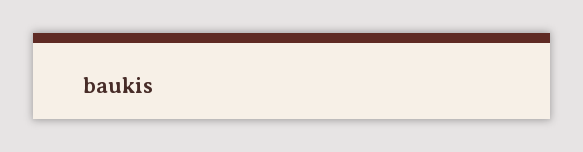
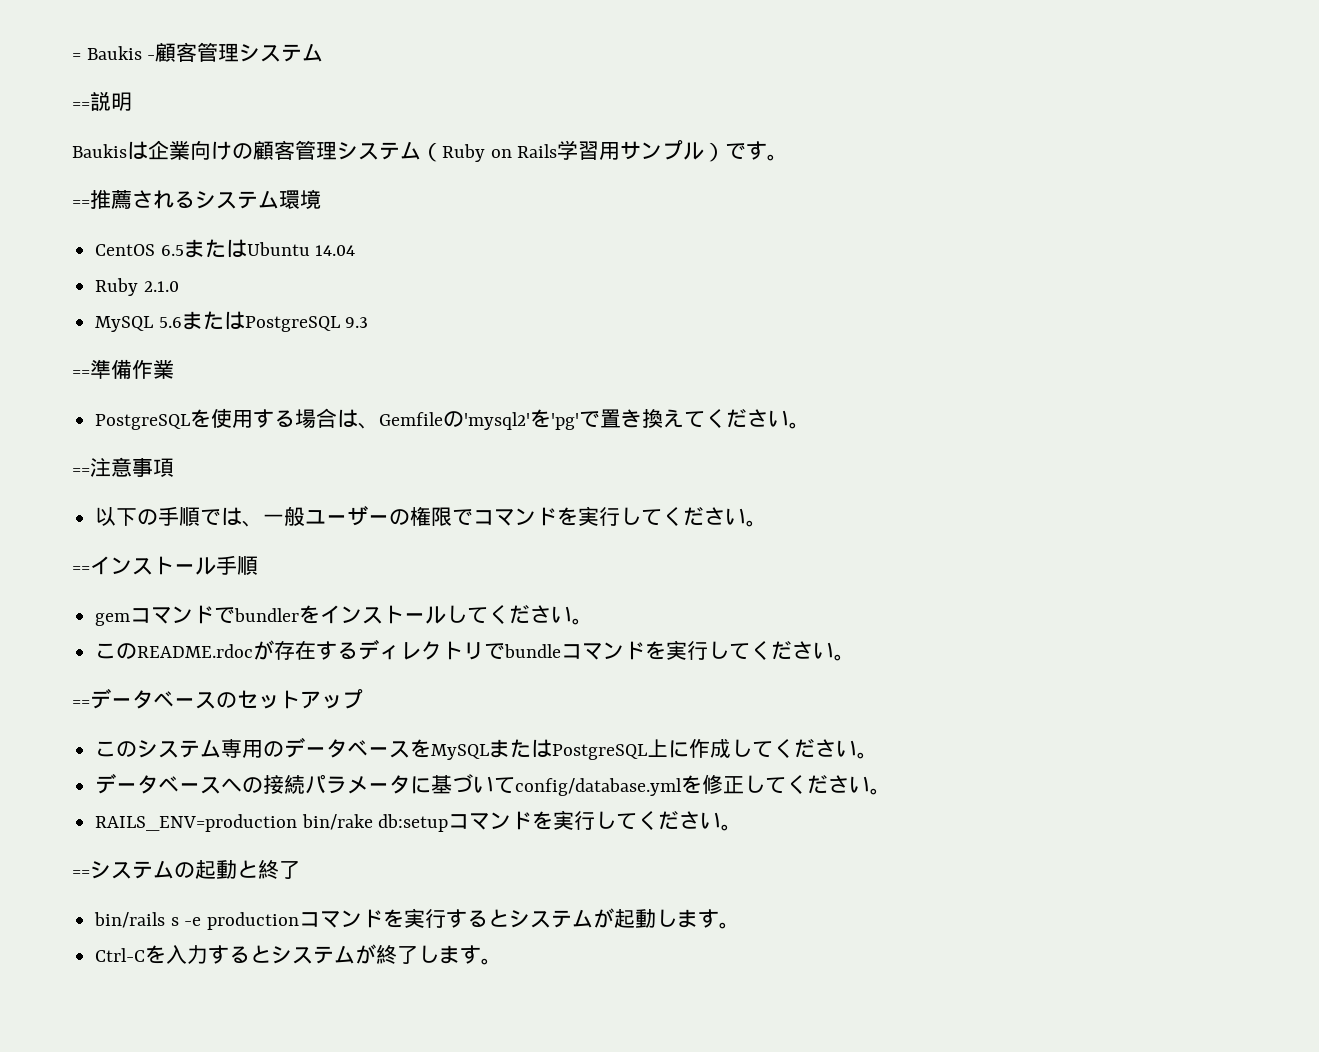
[83,77,153,93] baukis -> [72,42,324,62] [72,91,132,111] [72,140,789,162] [72,189,321,209] [95,239,356,258] [95,278,179,296] [95,311,369,332] [72,359,174,379] [95,408,811,430] [72,457,174,477] [95,506,768,527] [72,555,258,575] [95,605,594,626] [95,639,856,661] [72,688,363,709] [95,737,879,760] [95,773,892,796] [95,810,743,832] [72,860,300,880] [94,908,741,930] [95,944,503,965] = Baukis -顧客管理システム // ==説明 // Baukisは企業向けの顧客管理システム（Ruby on Rails学習用サンプル）です。 // ==推薦されるシステム環境 // CentOS 6.5またはUbuntu 14.04 // Ruby 2.1.0 // MySQL 5.6またはPostgreSQL 9.3 // ==準備作業 // PostgreSQLを使用する場合は、Gemfileの'mysql2'を'pg'で置き換えてください。 // ==注意事項 // 以下の手順では、一般ユーザーの権限でコマンドを実行してください。 // ==インストール手順 // gemコマンドでbundlerをインストールしてください。 // このREADME.rdocが存在するディレクトリでbundleコマンドを実行してください。 // ==データベースのセットアップ // このシステム専用のデータベースをMySQLまたはPostgreSQL上に作成してください。 // データベースへの接続パラメータに基づいてconfig/database.ymlを修正してください。 // RAILS_ENV=production bin/rake db:setupコマンドを実行してください。 // ==システムの起動と終了 // bin/rails s -e productionコマンドを実行するとシステムが起動します。 // Ctrl-Cを入力するとシステムが終了します。

